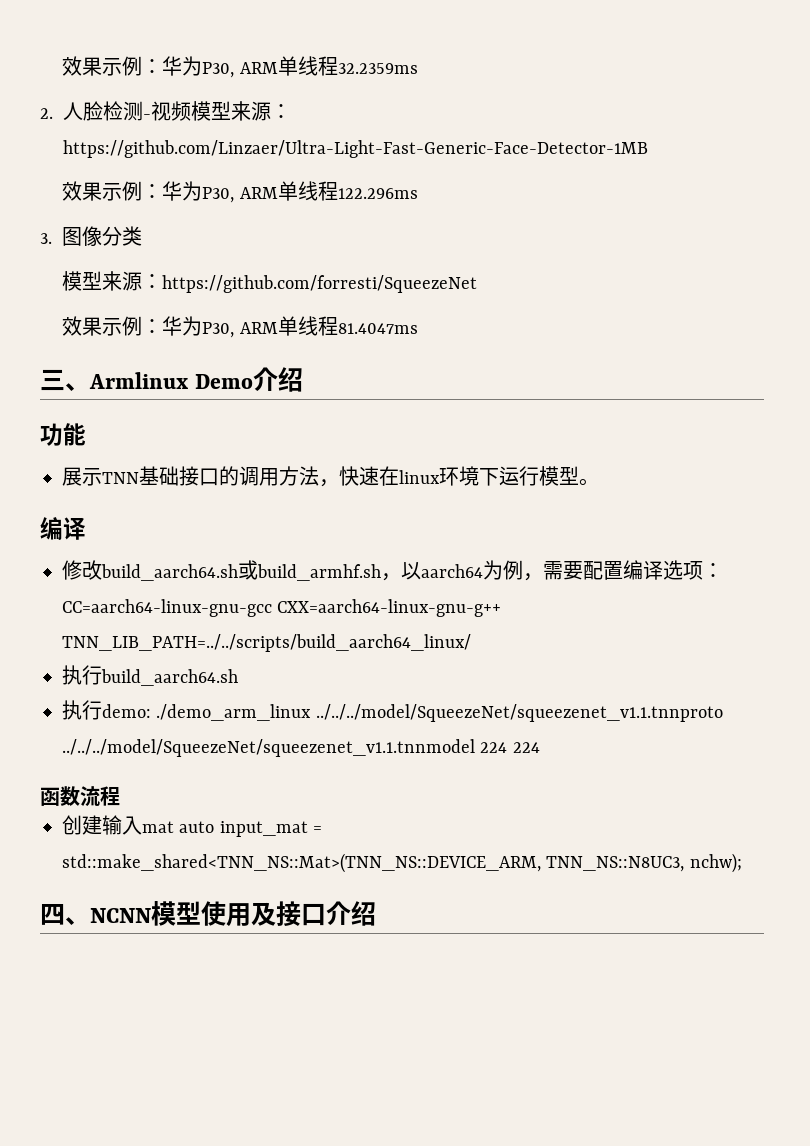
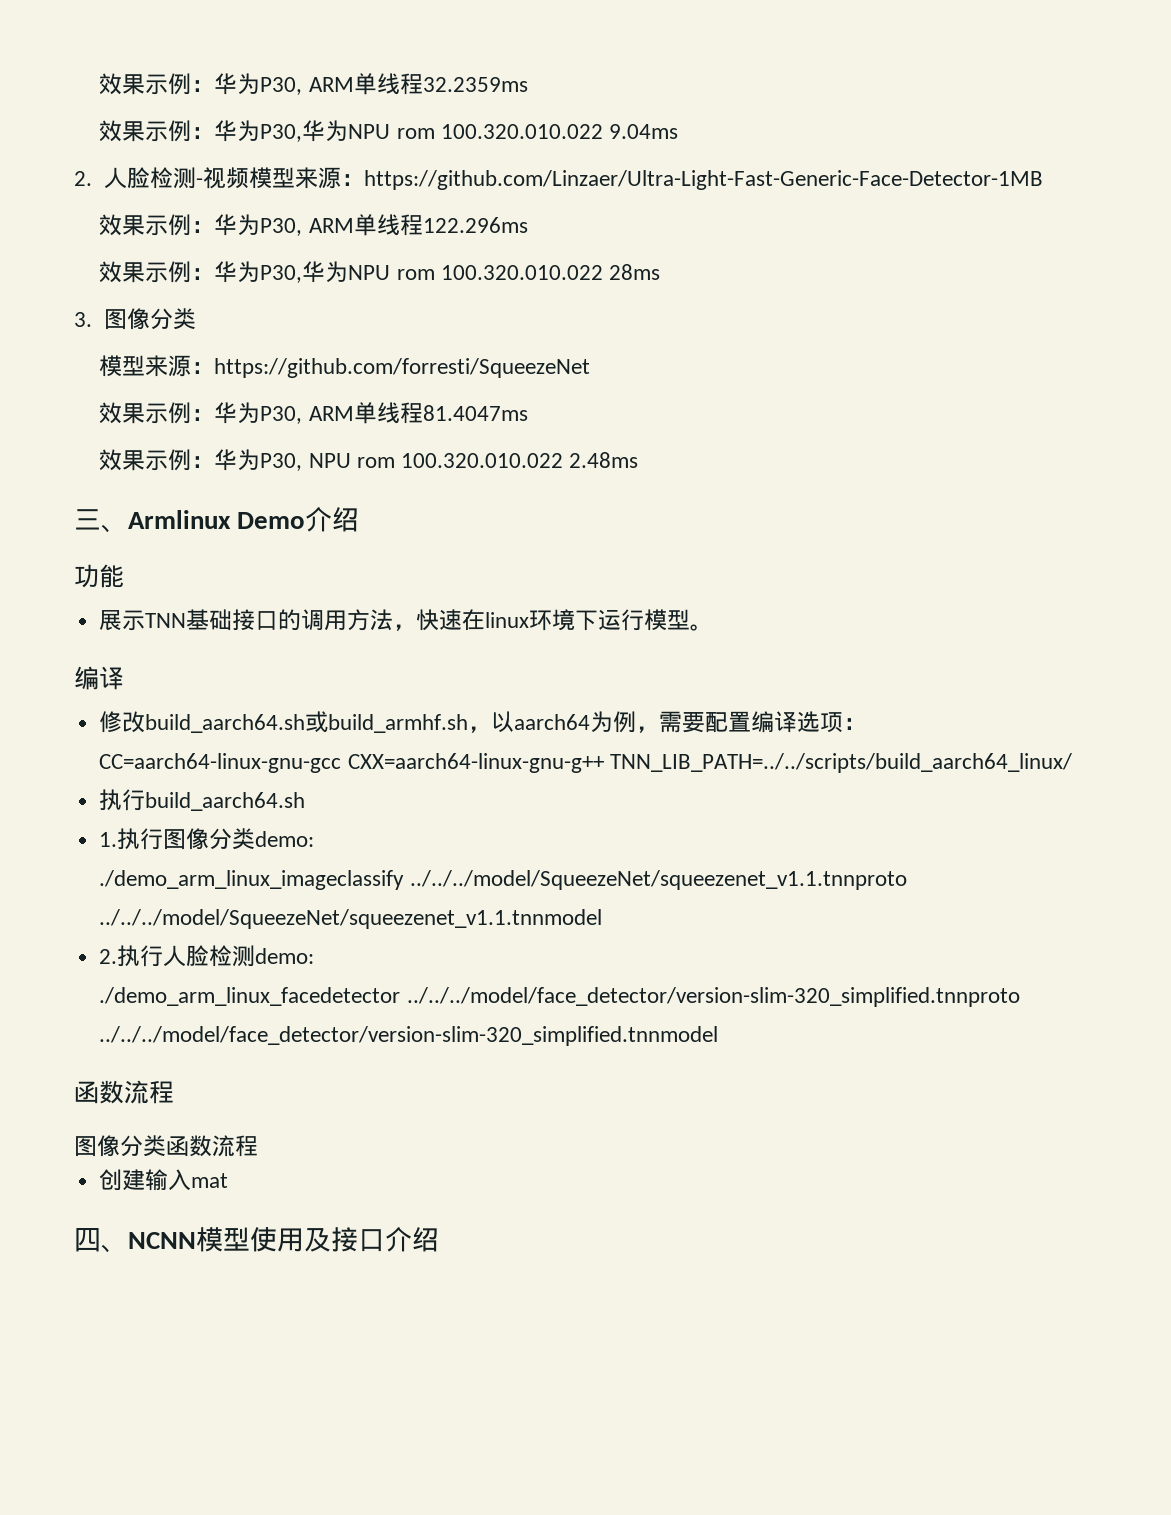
(418, 68) none -> [99,120,678,142] // 效果示例：华为P30,华为NPU rom 100.320.010.022 9.04ms
(418, 193) none -> [99,261,660,283] // 效果示例：华为P30,华为NPU rom 100.320.010.022 28ms
(418, 328) none -> [99,449,639,471] // 效果示例：华为P30, NPU rom 100.320.010.022 2.48ms
[62,700,312,721] 执行demo: ./demo_arm_linux -> [99,828,315,850] [99,870,405,890] 1.执行图像分类demo: // ./demo_arm_linux_imageclassify
[480,742,540,753] 224 224 // -> [99,945,315,967] [99,987,1020,1007] [99,1026,719,1046] [74,1080,174,1104] [74,1135,166,1157] // 2.执行人脸检测demo: // ./demo_arm_linux_facedetector ../../../model/face_detector/version-slim-320_simplified.tnnproto ../../../model/face_detector/version-slim-320_simplified.tnnmodel // 函数流程 // 图像分类
[179,821,323,837] [62,853,742,873] auto input_mat = std::make_shared<TNN_NS::Mat>(TNN_NS::DEVICE_ARM, TNN_NS::N8UC3, nchw); -> (229, 1180) none

